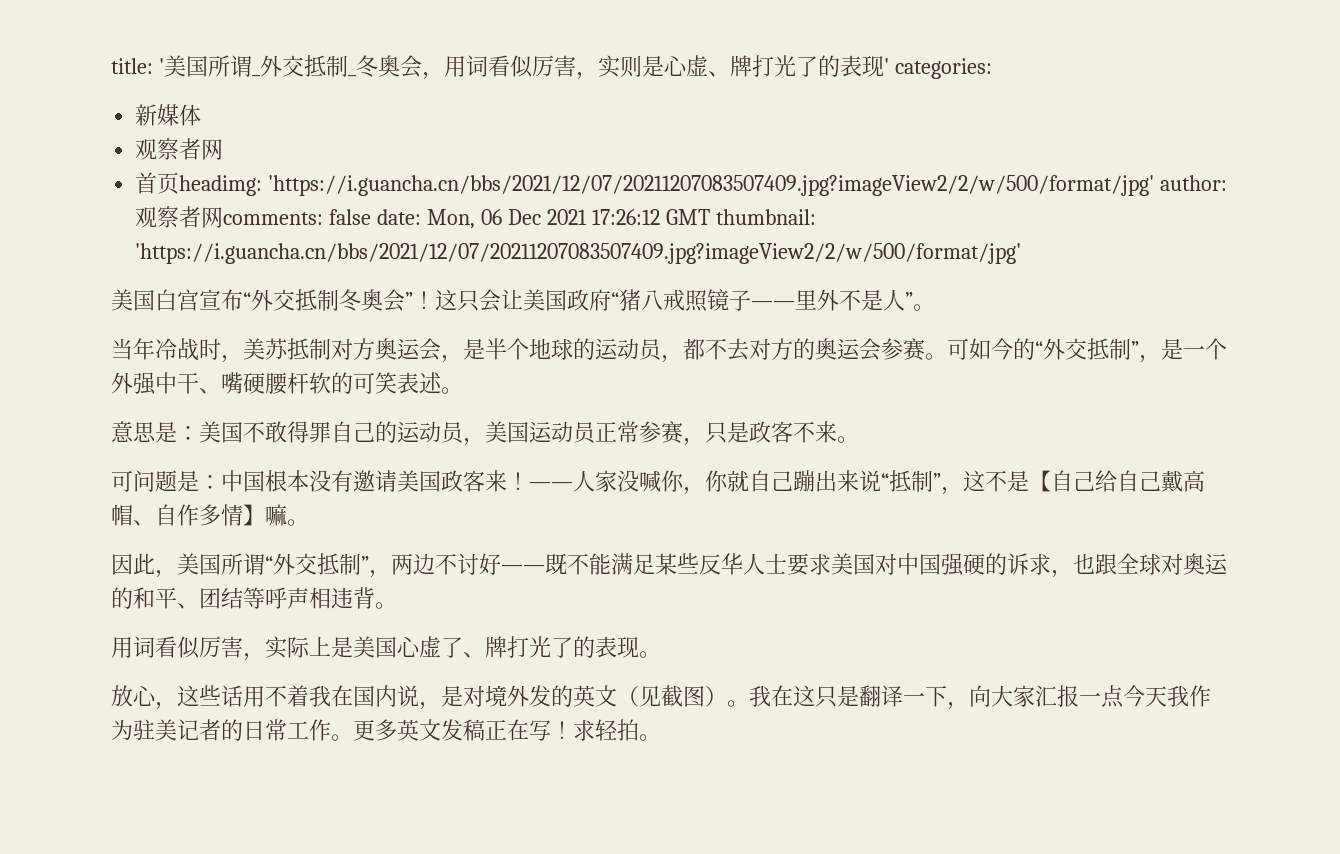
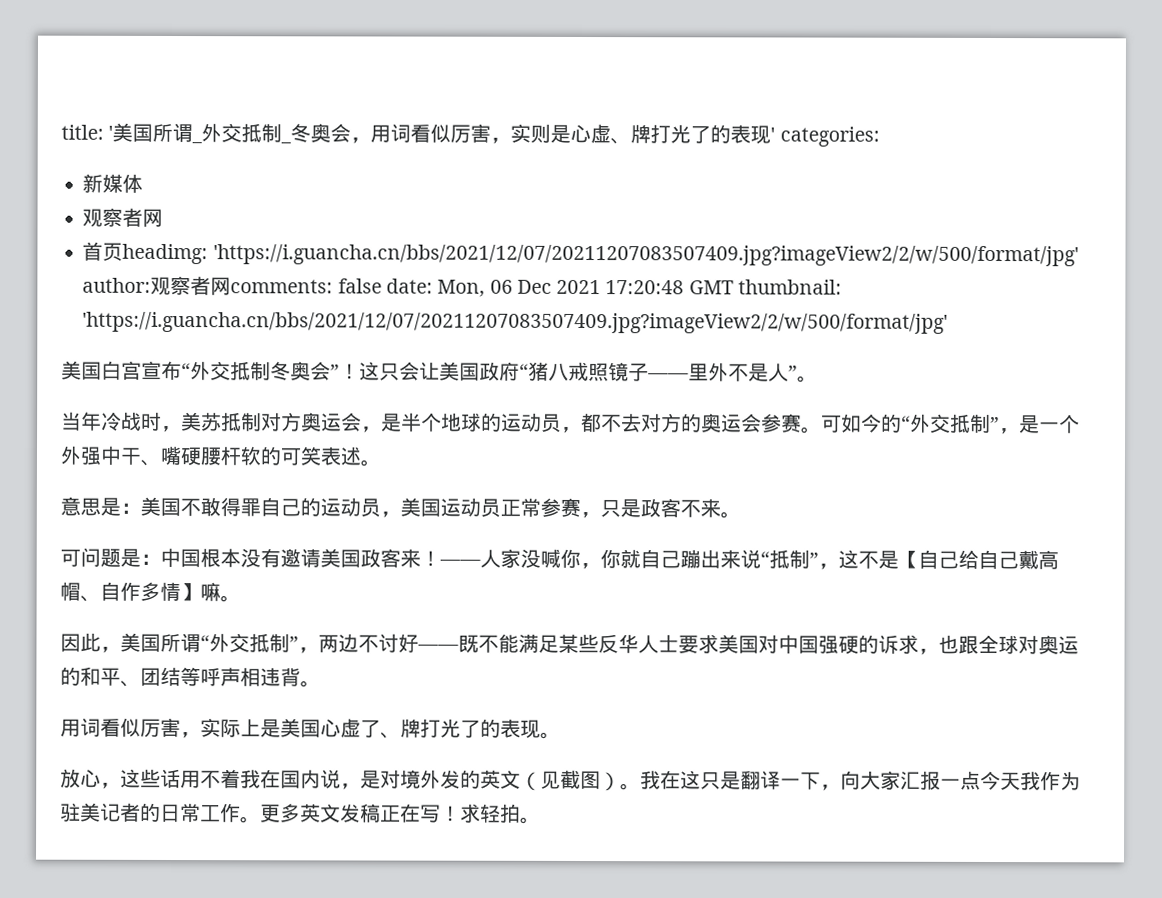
[591,209,660,225] 17:26:12 -> [605,280,685,295] 17:20:48

